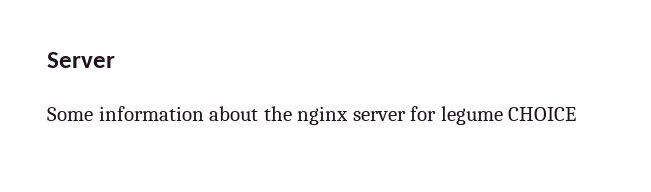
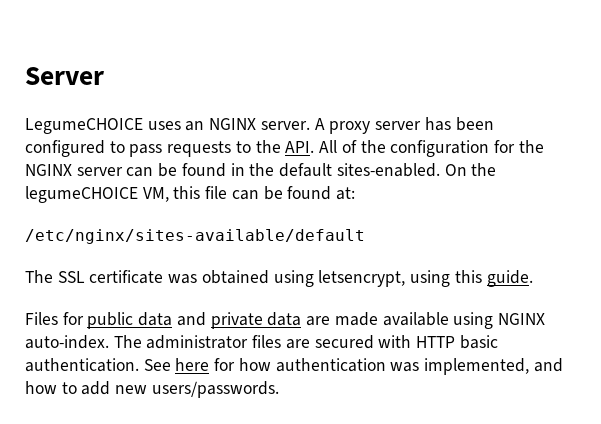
[47,106,577,125] Some information about the nginx server for legume CHOICE -> [25,117,494,134] [25,140,544,157] [25,163,497,177] [25,186,356,203] [25,229,365,244] [25,270,533,287] [25,312,545,329] [25,335,498,349] [25,358,563,375] [25,381,279,398] LegumeCHOICE uses an NGINX server. A proxy server has been configured to pass requests to the API. All of the configuration for the NGINX server can be found in the default sites-enabled. On the legumeCHOICE VM, this file can be found at: // /etc/nginx/sites-available/default // The SSL certificate was obtained using letsencrypt, using this guide. // Files for public data and private data are made available using NGINX auto-index. The administrator files are secured with HTTP basic authentication. See here for how authentication was implemented, and how to add new users/passwords.

